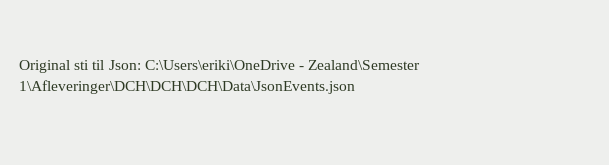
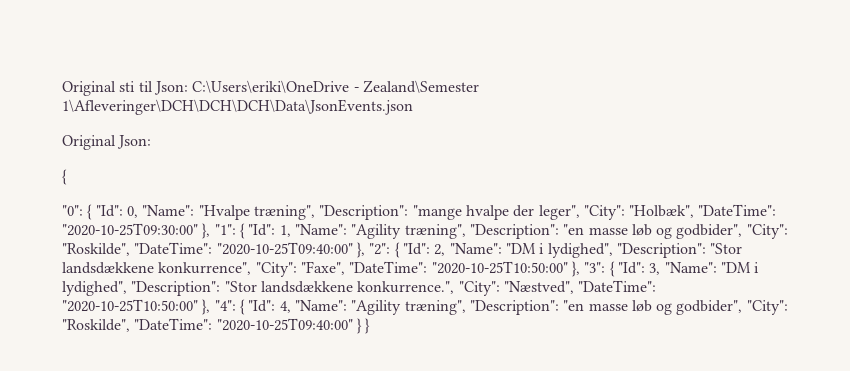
(355, 87) none -> [62,135,152,150] [62,169,67,185] [62,204,777,220] [62,223,788,239] [62,242,743,258] [62,261,760,277] [62,280,657,296] [62,299,788,315] [62,318,371,334] // Original Json: // { // "0": { "Id": 0, "Name": "Hvalpe træning", "Description": "mange hvalpe der leger", "City": "Holbæk", "DateTime": "2020-10-25T09:30:00" }, "1": { "Id": 1, "Name": "Agility træning", "Description": "en masse løb og godbider", "City": "Roskilde", "DateTime": "2020-10-25T09:40:00" }, "2": { "Id": 2, "Name": "DM i lydighed", "Description": "Stor landsdækkene konkurrence", "City": "Faxe", "DateTime": "2020-10-25T10:50:00" }, "3": { "Id": 3, "Name": "DM i lydighed", "Description": "Stor landsdækkene konkurrence.", "City": "Næstved", "DateTime": "2020-10-25T10:50:00" }, "4": { "Id": 4, "Name": "Agility træning", "Description": "en masse løb og godbider", "City": "Roskilde", "DateTime": "2020-10-25T09:40:00" } }

